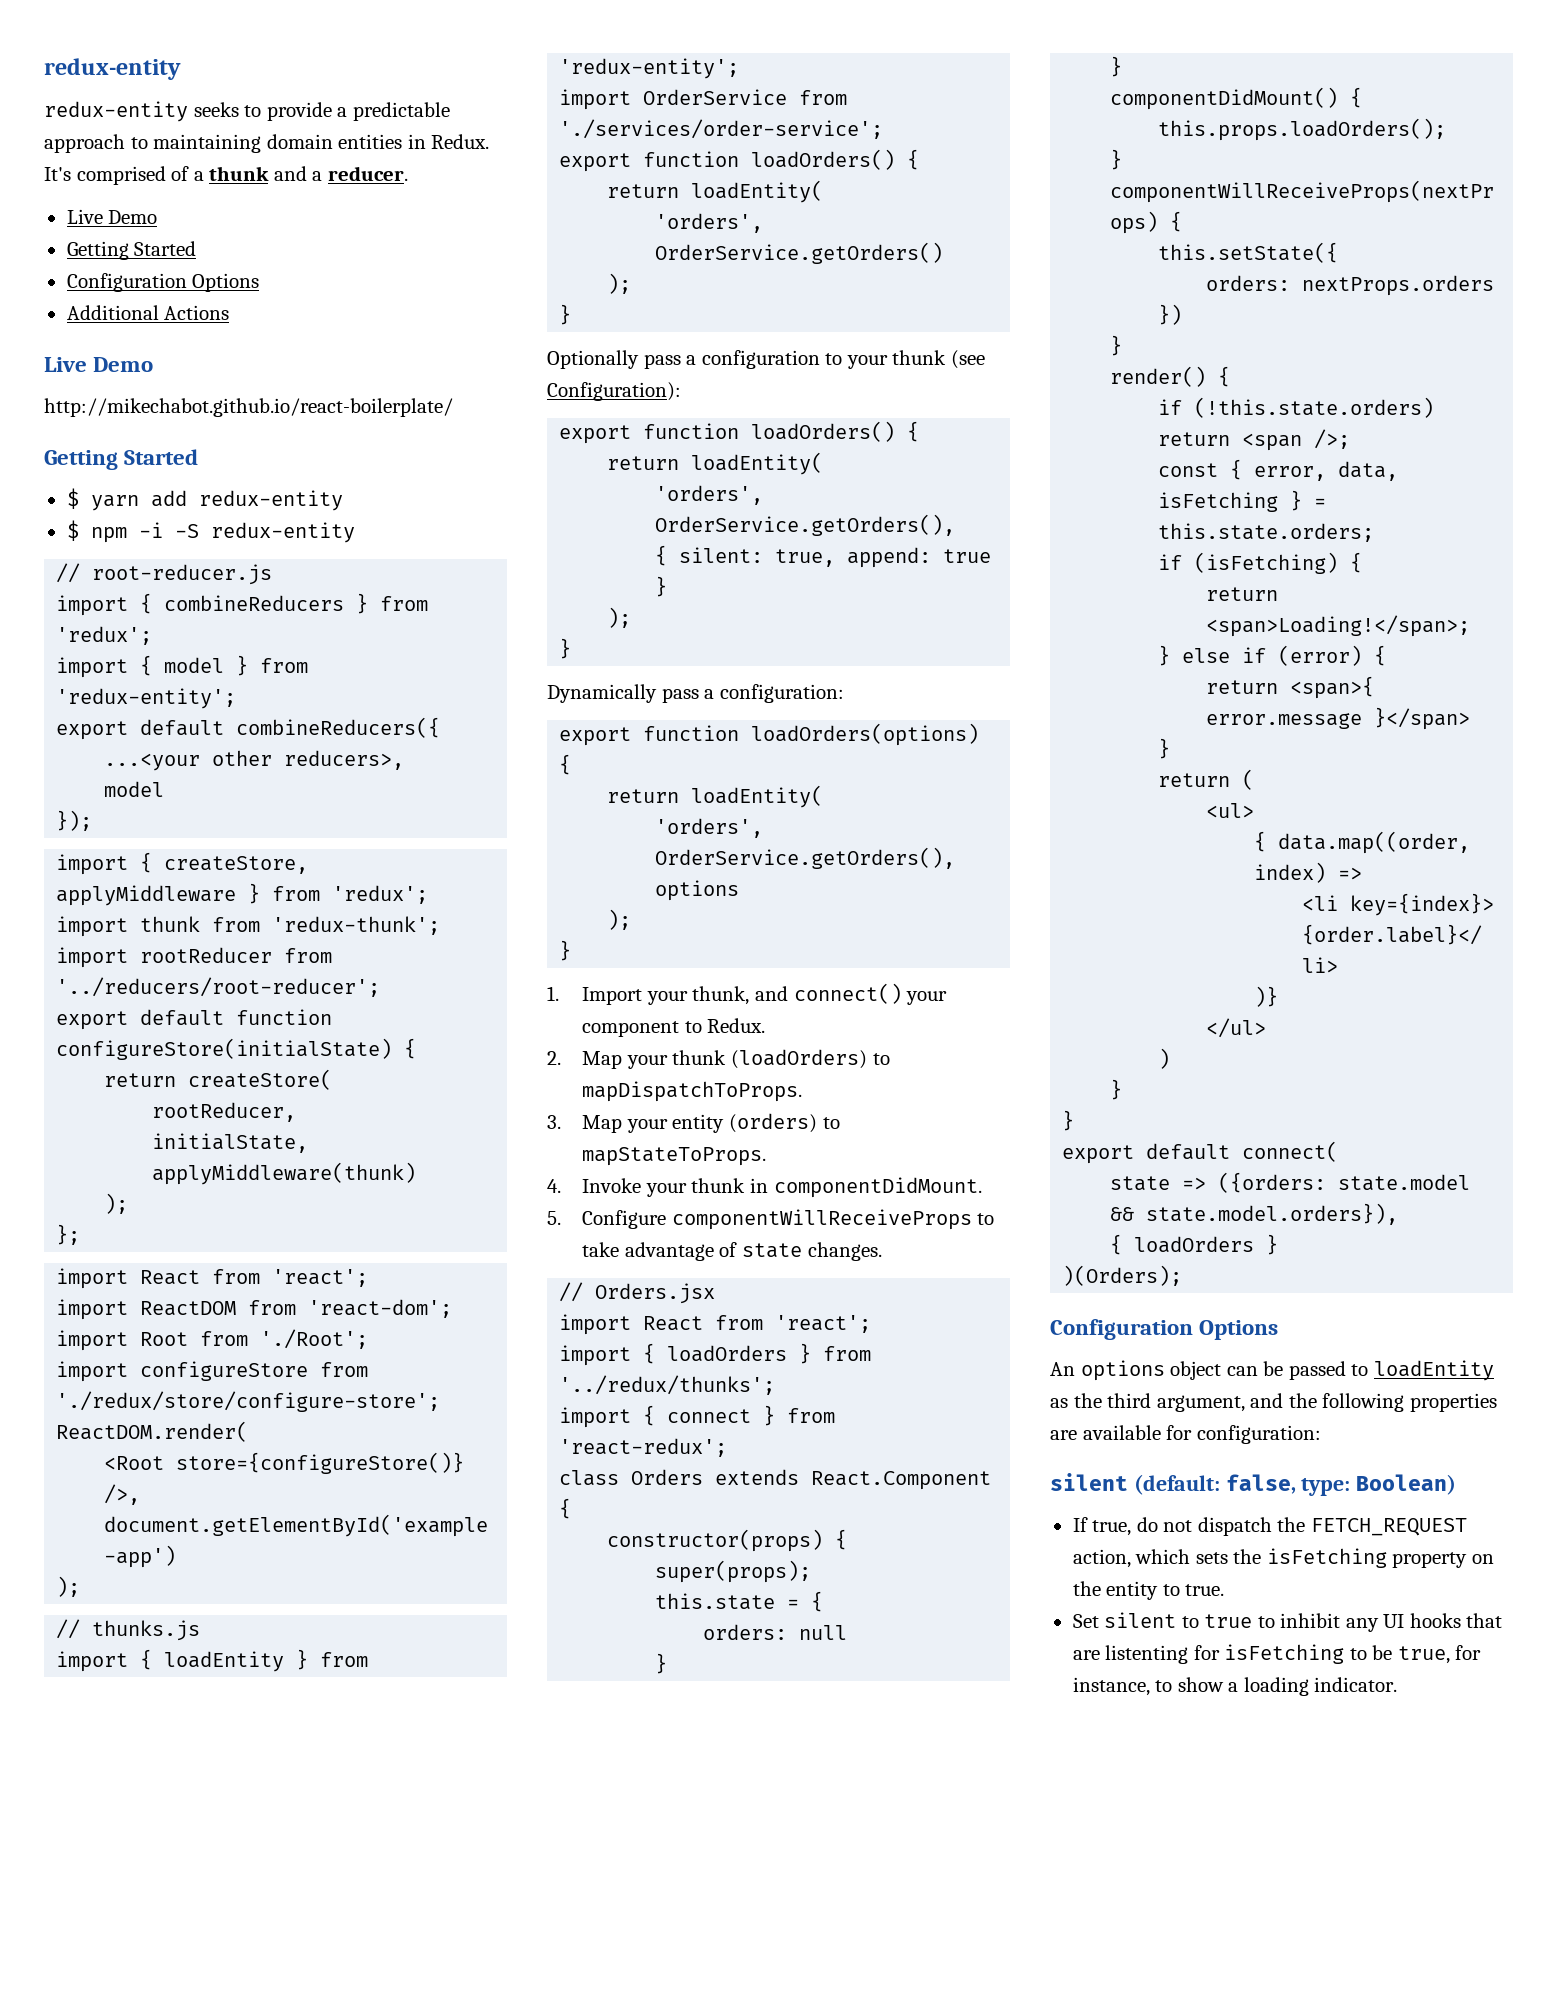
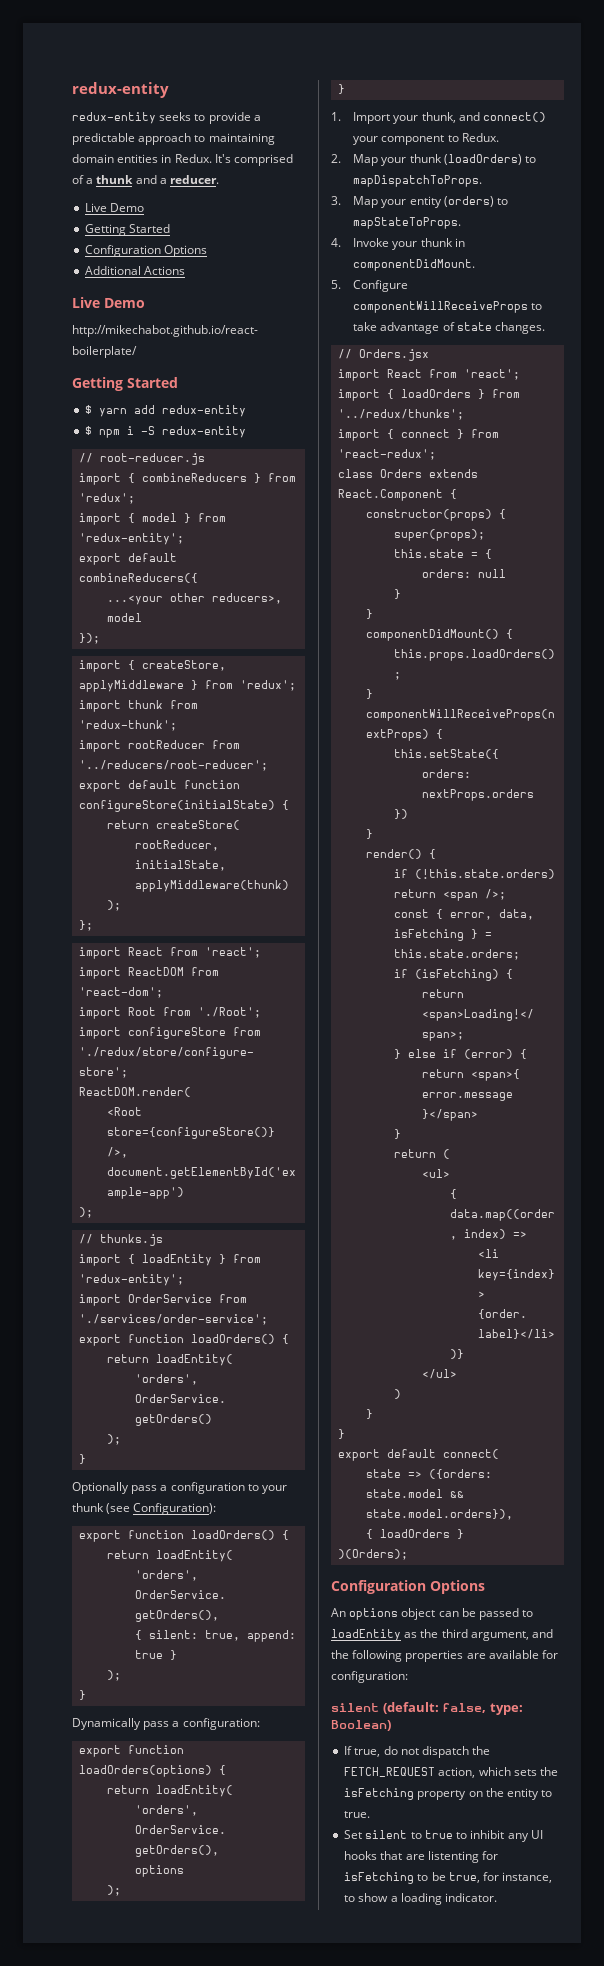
[138,522,163,538] -i -> [127,426,135,435] i

